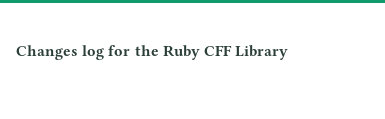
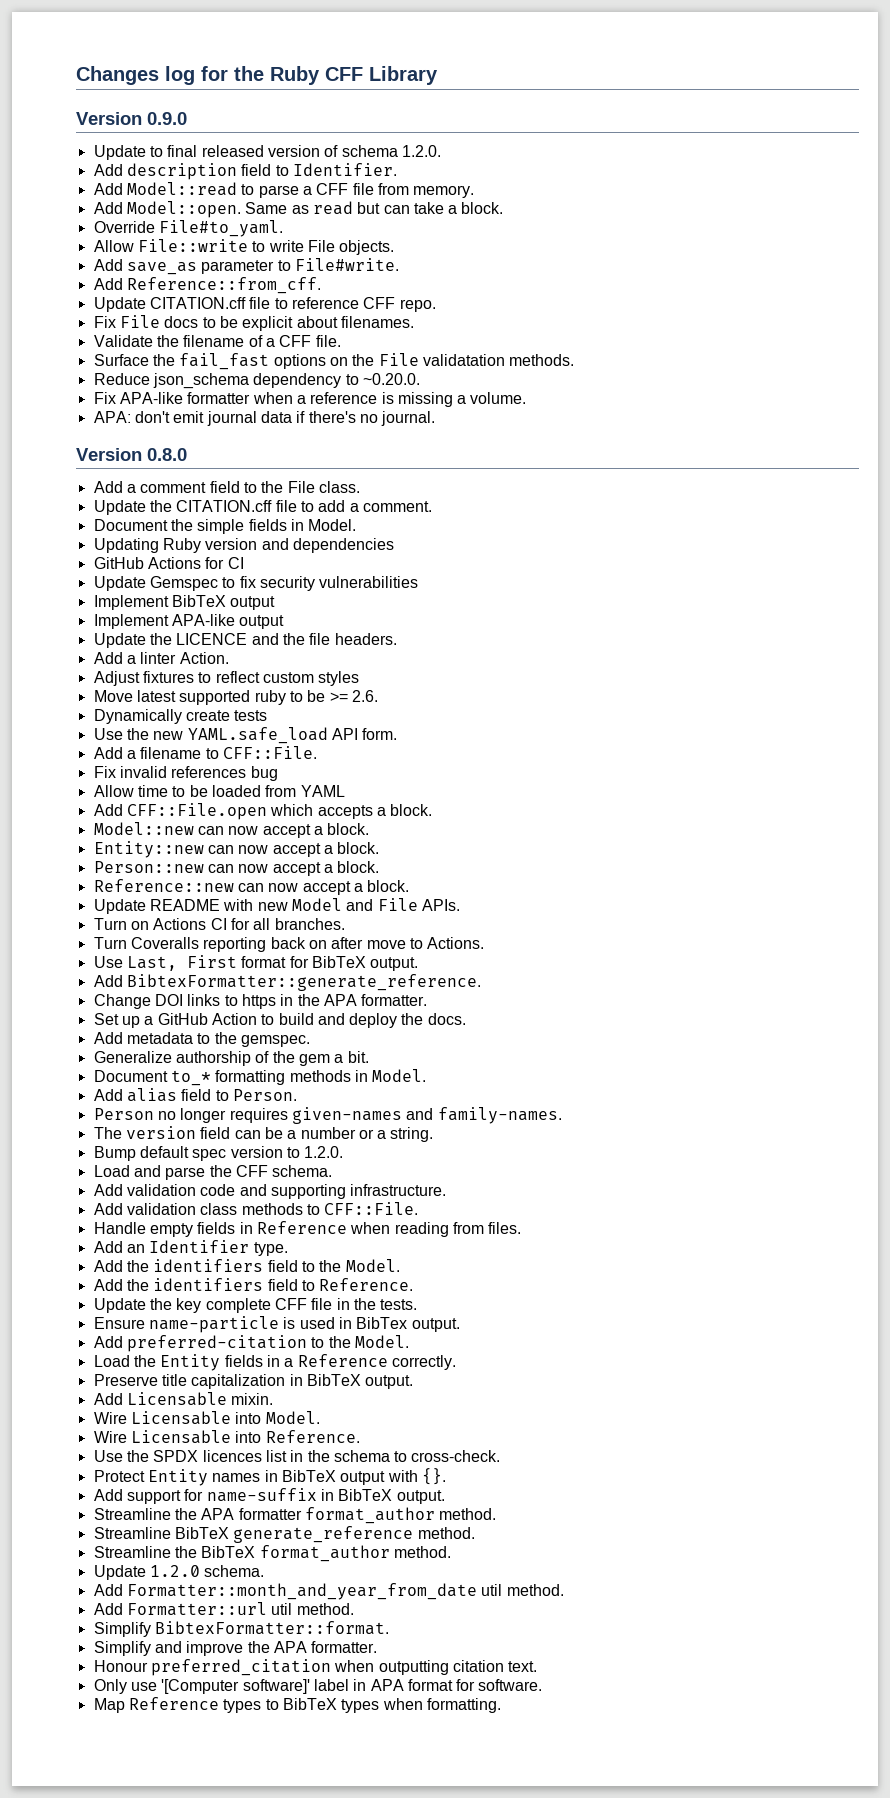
(289, 52) none -> [76,112,187,125] [93,145,441,160] [93,163,397,180] [93,182,475,198] [93,201,504,218] [93,220,283,237] [93,239,395,255] [93,258,399,275] [93,277,321,294] [93,297,436,312] [93,315,414,331] [93,335,341,347] [93,353,575,370] [93,373,420,389] [93,392,527,407] [93,411,436,426] [76,448,187,461] [93,481,360,493] [93,500,432,515] [93,519,357,534] [93,538,394,553] [93,557,244,569] [93,576,419,591] [93,595,276,610] [93,614,285,629] [93,633,397,648] [93,652,229,664] [93,671,360,686] [93,690,378,705] [93,709,268,724] [93,727,398,744] [93,746,317,759] [93,766,278,781] [93,785,345,797] [93,803,433,820] [93,822,370,838] [93,841,380,858] [93,861,380,876] [93,879,410,895] [93,898,460,914] [93,918,345,930] [93,937,485,952] [93,955,419,971] [93,974,481,991] [93,994,428,1009] [93,1013,466,1028] [93,1032,310,1047] [93,1051,369,1066] [93,1069,427,1086] [93,1088,297,1102] [93,1107,562,1124] [93,1126,434,1142] [93,1146,344,1161] [93,1165,333,1180] [93,1184,447,1199] [93,1202,419,1215] [93,1221,522,1237] [93,1240,288,1256] [93,1259,400,1272] [93,1278,414,1291] [93,1298,418,1313] [93,1316,460,1333] [93,1335,409,1352] [93,1354,456,1371] [93,1374,414,1389] [93,1392,274,1406] [93,1411,320,1425] [93,1430,360,1444] [93,1450,501,1462] [93,1468,446,1486] [93,1488,445,1504] [93,1507,497,1524] [93,1526,475,1543] [93,1545,451,1562] [93,1565,265,1580] [93,1583,564,1600] [93,1602,354,1616] [93,1621,389,1637] [93,1641,378,1656] [93,1659,538,1676] [93,1679,543,1694] [93,1697,501,1713] // Version 0.9.0 // Update to final released version of schema 1.2.0. // Add description field to Identifier. // Add Model::read to parse a CFF file from memory. // Add Model::open. Same as read but can take a block. // Override File#to_yaml. // Allow File::write to write File objects. // Add save_as parameter to File#write. // Add Reference::from_cff. // Update CITATION.cff file to reference CFF repo. // Fix File docs to be explicit about filenames. // Validate the filename of a CFF file. // Surface the fail_fast options on the File validatation methods. // Reduce json_schema dependency to ~0.20.0. // Fix APA-like formatter when a reference is missing a volume. // APA: don't emit journal data if there's no journal. // Version 0.8.0 // Add a comment field to the File class. // Update the CITATION.cff file to add a comment. // Document the simple fields in Model. // Updating Ruby version and dependencies // GitHub Actions for CI // Update Gemspec to fix security vulnerabilities // Implement BibTeX output // Implement APA-like output // Update the LICENCE and the file headers. // Add a linter Action. // Adjust fixtures to reflect custom styles // Move latest supported ruby to be >= 2.6. // Dynamically create tests // Use the new YAML.safe_load API form. // Add a filename to CFF::File. // Fix invalid references bug // Allow time to be loaded from YAML // Add CFF::File.open which accepts a block. // Model::new can now accept a block. // Entity::new can now accept a block. // Person::new can now accept a block. // Reference::new can now accept a block. // Update README with new Model and File APIs. // Turn on Actions CI for all branches. // Turn Coveralls reporting back on after move to Actions. // Use Last, First format for BibTeX output. // Add BibtexFormatter::generate_reference. // Change DOI links to https in the APA formatter. // Set up a GitHub Action to build and deploy the docs. // Add metadata to the gemspec. // Generalize authorship of the gem a bit. // Document to_* formatting methods in Model. // Add alias field to Person. // Person no longer requires given-names and family-names. // The version field can be a number or a string. // Bump default spec version to 1.2.0. // Load and parse the CFF schema. // Add validation code and supporting infrastructure. // Add validation class methods to CFF::File. // Handle empty fields in Reference when reading from files. // Add an Identifier type. // Add the identifiers field to the Model. // Add the identifiers field to Reference. // Update the key complete CFF file in the tests. // Ensure name-particle is used in BibTex output. // Add preferred-citation to the Model. // Load the Entity fields in a Reference correctly. // Preserve title capitalization in BibTeX output. // Add Licensable mixin. // Wire Licensable into Model. // Wire Licensable into Reference. // Use the SPDX licences list in the schema to cross-check. // Protect Entity names in BibTeX output with {}. // Add support for name-suffix in BibTeX output. // Streamline the APA formatter format_author method. // Streamline BibTeX generate_reference method. // Streamline the BibTeX format_author method. // Update 1.2.0 schema. // Add Formatter::month_and_year_from_date util method. // Add Formatter::url util method. // Simplify BibtexFormatter::format. // Simplify and improve the APA formatter. // Honour preferred_citation when outputting citation text. // Only use '[Computer software]' label in APA format for software. // Map Reference types to BibTeX types when formatting.

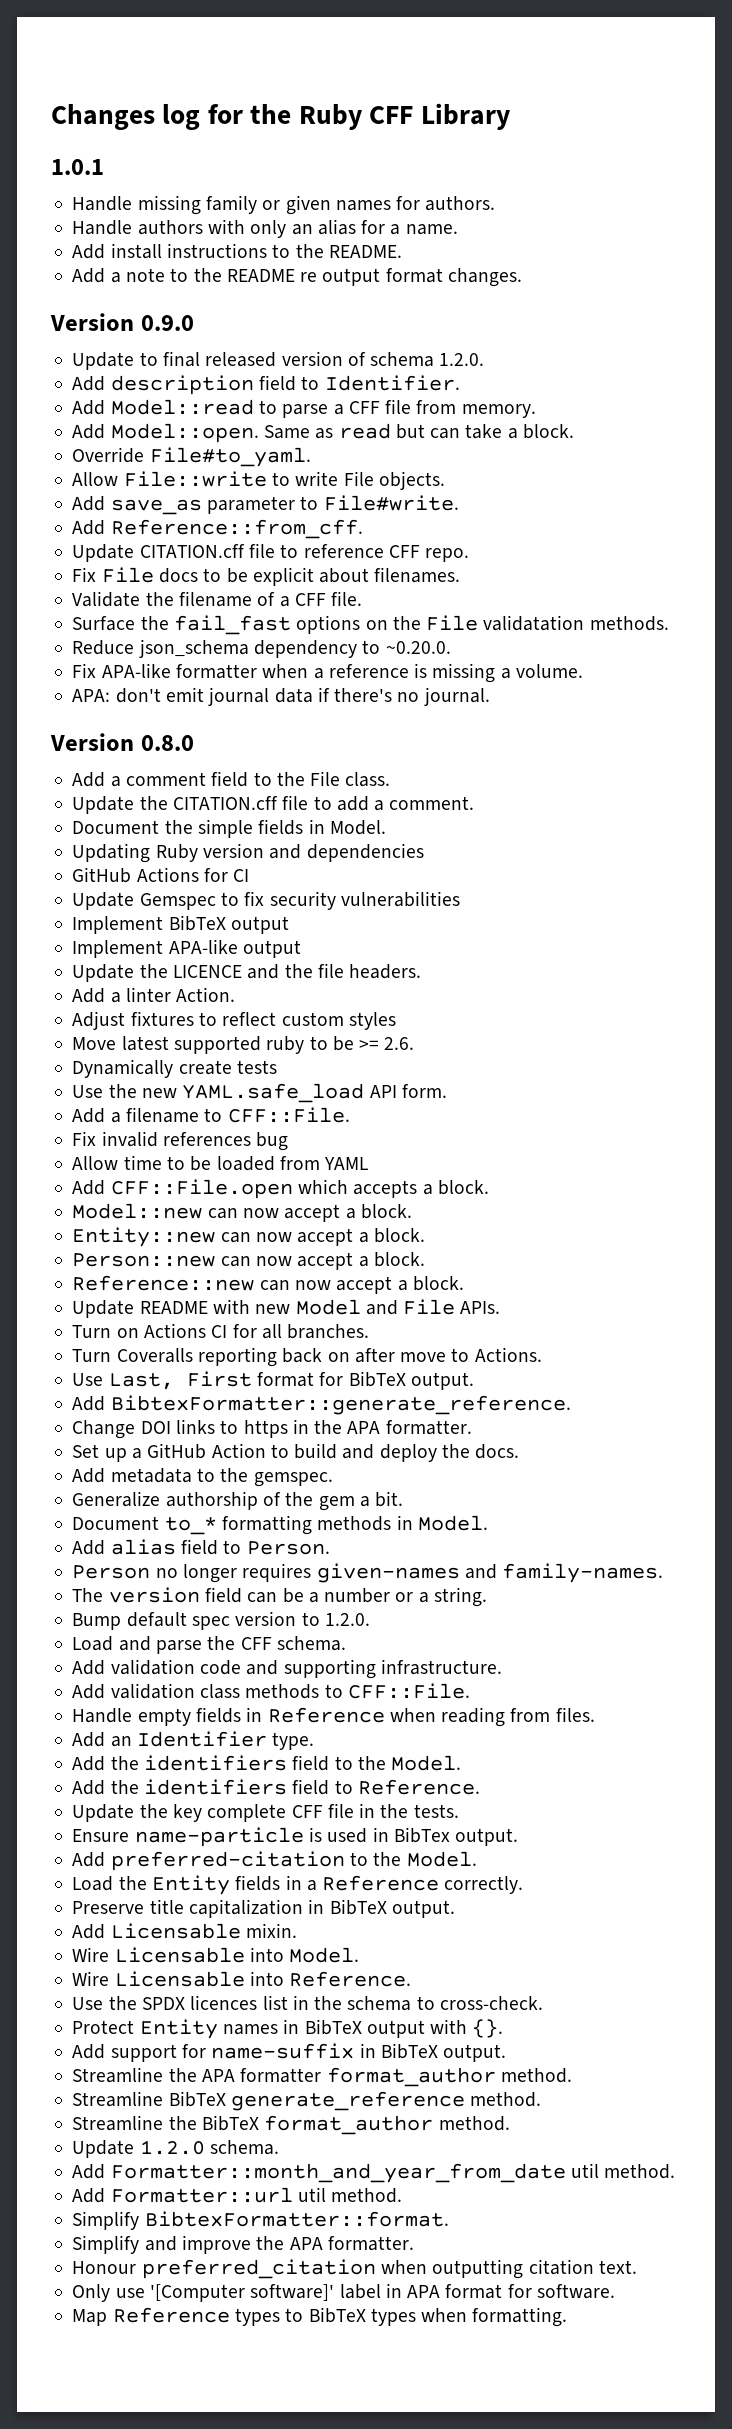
(438, 75) none -> [51,159,104,175] [72,195,496,215] [72,219,458,238] [72,243,402,259] [72,268,522,287] // 1.0.1 // Handle missing family or given names for authors. // Handle authors with only an alias for a name. // Add install instructions to the README. // Add a note to the README re output format changes.

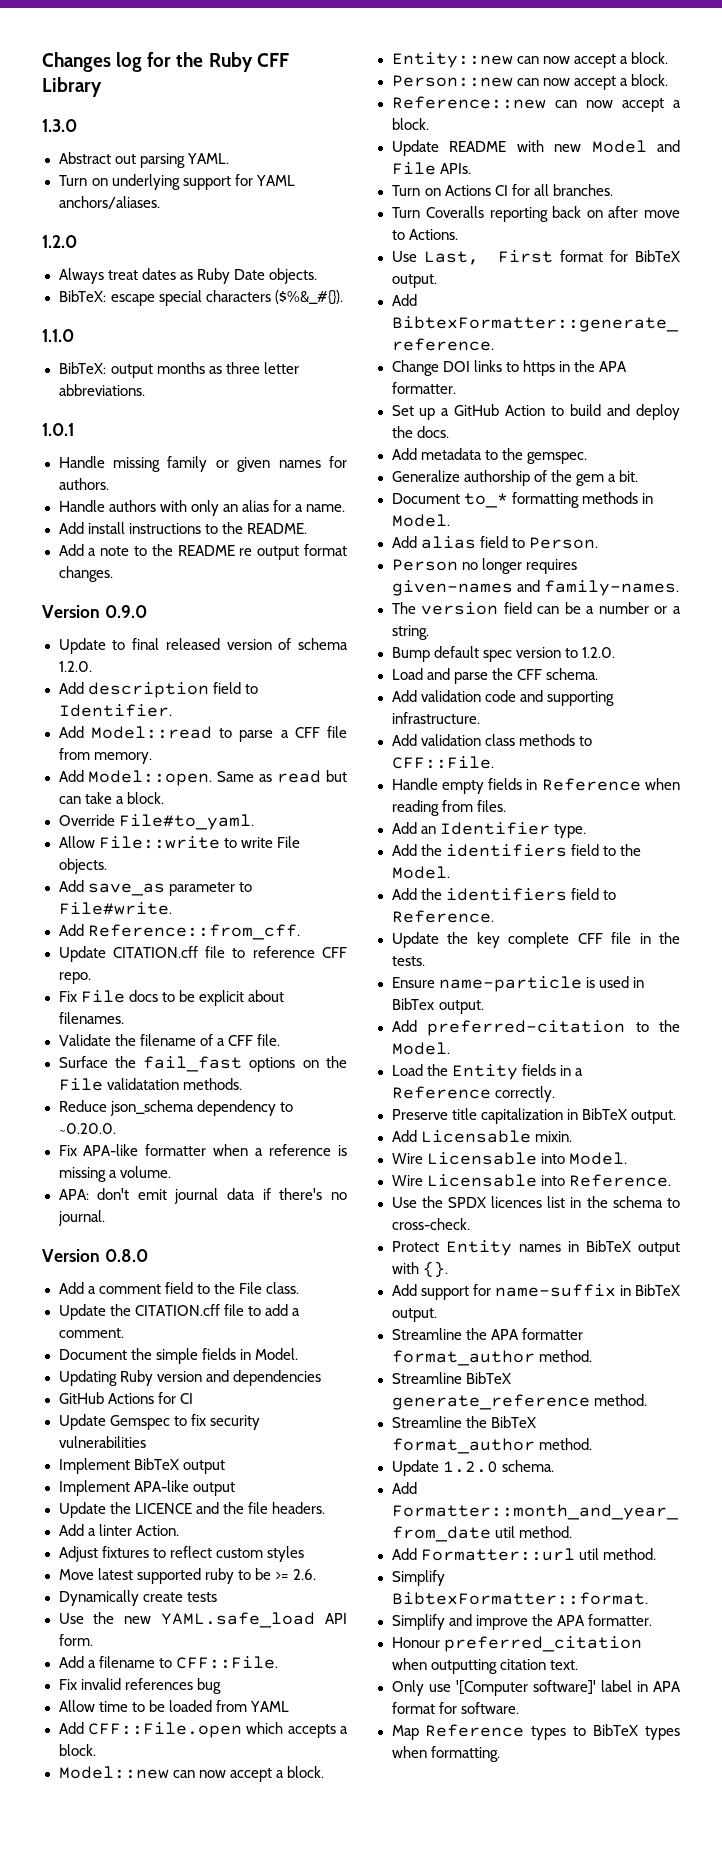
(510, 116) none -> [42,119,77,132] [58,152,229,168] [58,174,295,190] [58,196,160,209] [42,235,77,248] [58,268,317,284] [58,290,343,306] [42,329,74,342] [58,362,299,378] [58,384,145,396] // 1.3.0 // Abstract out parsing YAML. // Turn on underlying support for YAML anchors/aliases. // 1.2.0 // Always treat dates as Ruby Date objects. // BibTeX: escape special characters ($%&_#{}). // 1.1.0 // BibTeX: output months as three letter abbreviations.

